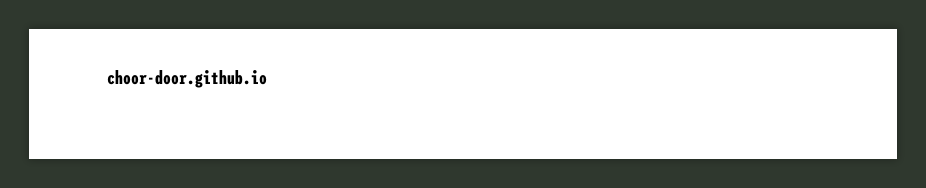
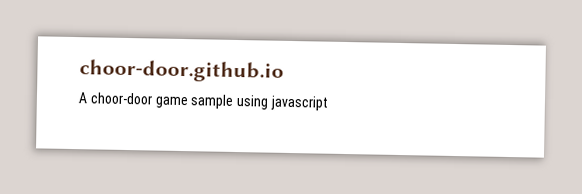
(267, 79) none -> [78,92,329,111] // A choor-door game sample using javascript

